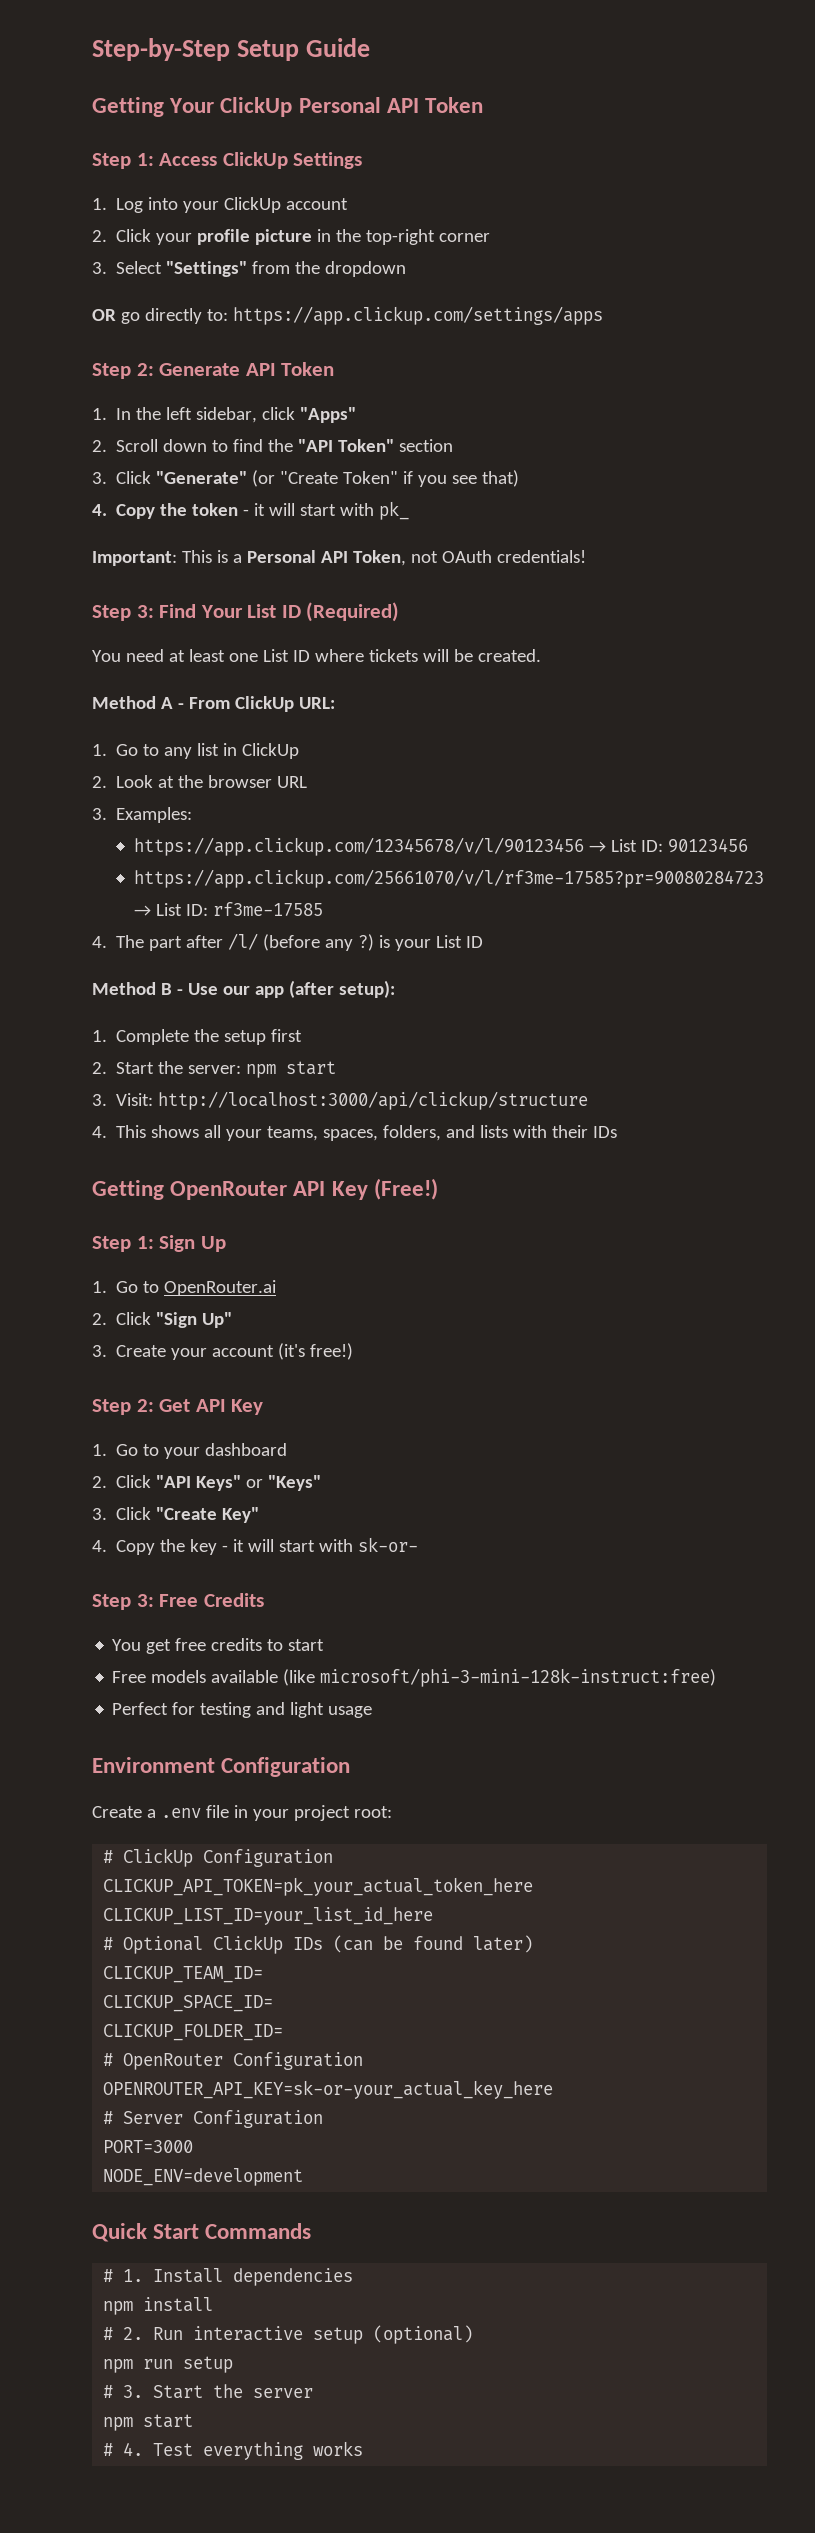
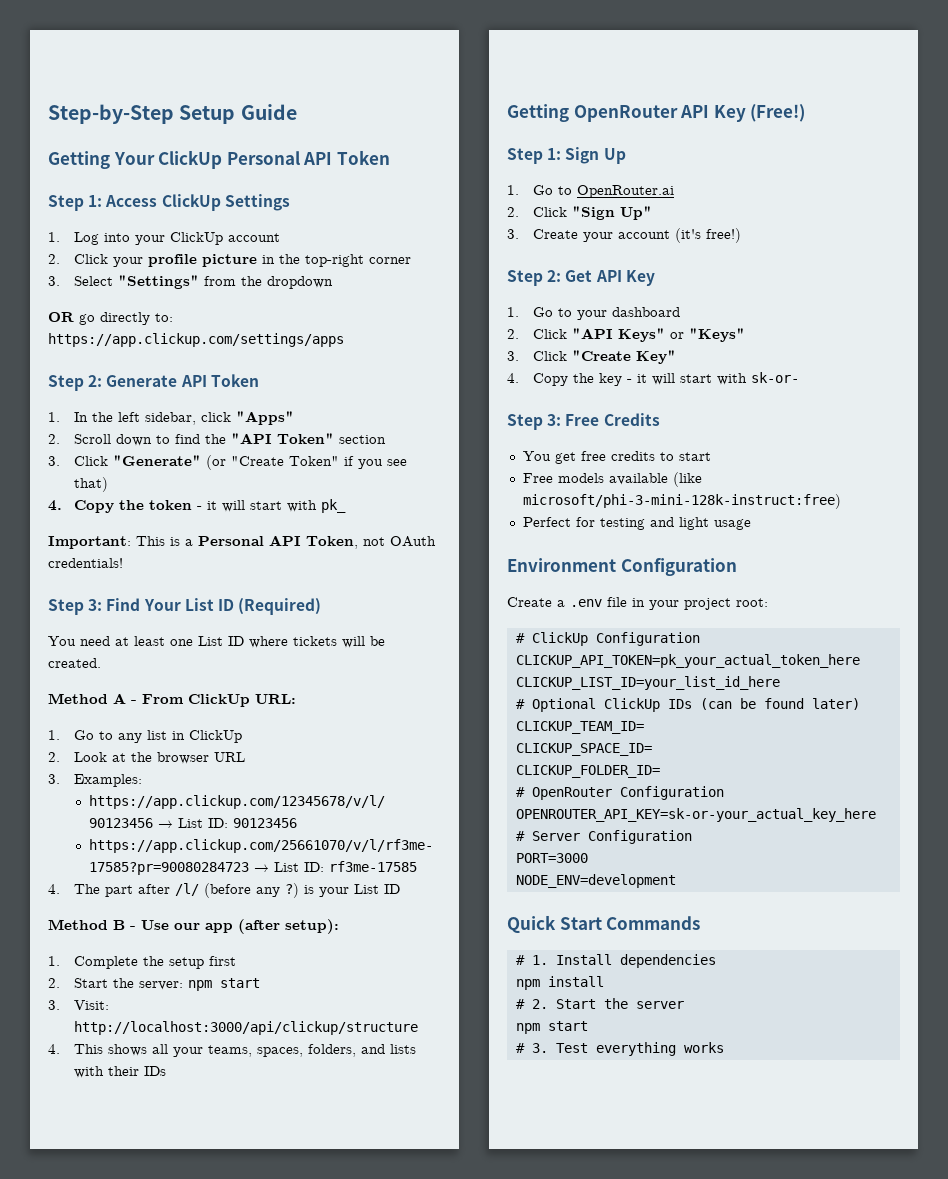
[153,2325,474,2344] [103,2356,234,2373] [103,2385,144,2398] Run interactive setup (optional) // npm run setup // # 3. -> (548, 1004) none
[123,2442,144,2456] 4. -> [531,1043,548,1053] 3.

